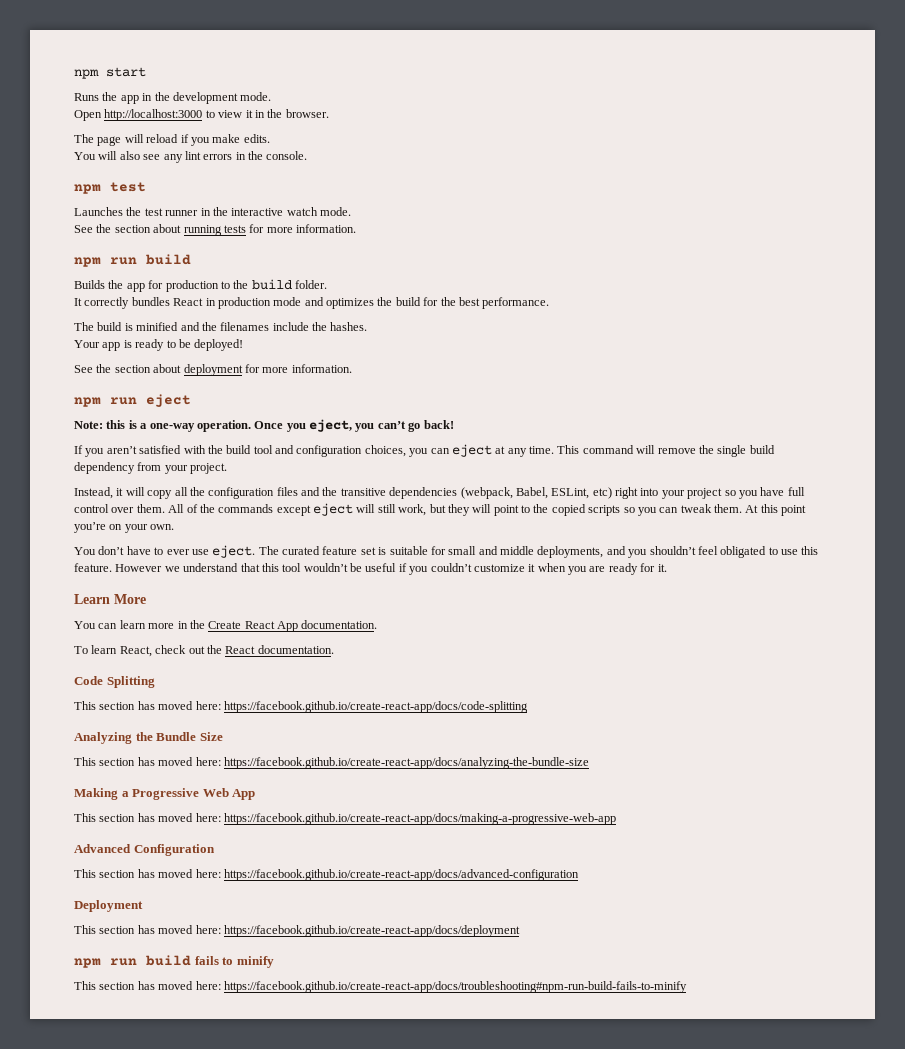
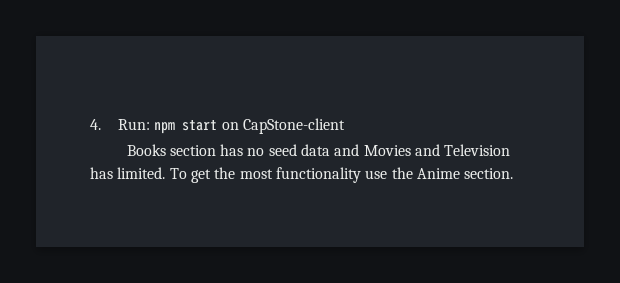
(74, 74) none -> [90,119,151,130] 4. Run:
[74,92,272,104] [74,109,329,121] [74,134,270,146] [74,151,308,163] [74,182,146,194] [74,207,351,216] [74,224,356,236] [74,254,191,267] [74,279,327,292] [74,297,550,309] [74,322,368,331] [74,339,244,351] [74,364,352,376] [74,394,191,407] [74,419,454,432] [74,444,775,457] [74,462,228,474] [74,487,805,499] [74,503,807,516] [74,522,175,533] [74,545,819,558] [74,563,667,575] [74,594,146,604] [74,620,378,632] [74,645,334,657] [74,676,155,688] [74,701,528,713] [74,732,223,744] [74,757,589,769] [74,788,256,800] [74,813,616,825] [74,844,215,856] [74,869,579,881] [74,900,143,912] [74,925,520,937] [74,955,274,968] [74,981,687,993] // Runs the app in the development mode. // Open http://localhost:3000 to view it in the browser. // The page will reload if you make edits. // You will also see any lint errors in the console. // npm test // Launches the test runner in the interactive watch mode. // See the section about running tests for more information. // npm run build // Builds the app for production to the build folder. // It correctly bundles React in production mode and optimizes the build for the best performance. // The build is minified and the filenames include the hashes. // Your app is ready to be deployed! // See the section about deployment for more information. // npm run eject // Note: this is a one-way operation. Once you eject, you can’t go back! // If you aren’t satisfied with the build tool and configuration choices, you can eject at any time. This command will remove the single build dependency from your project. // Instead, it will copy all the configuration files and the transitive dependencies (webpack, Babel, ESLint, etc) right into your project so you have full control over them. All of the commands except eject will still work, but they will point to the copied scripts so you can tweak them. At this point you’re on your own. // You don’t have to ever use eject. The curated feature set is suitable for small and middle deployments, and you shouldn’t feel obligated to use this feature. However we understand that this tool wouldn’t be useful if you couldn’t customize it when you are ready for it. // Learn More // You can learn more in the Create React App documentation. // To learn React, check out the React documentation. // Code Splitting // This section has moved here: https://facebook.github.io/create-react-app/docs/code-splitting // Analyzing the Bundle Size // This section has moved here: https://facebook.github.io/create-react-app/docs/analyzing-the-bundle-size // Making a Progressive Web App // This section has moved here: https://facebook.github.io/create-react-app/docs/making-a-progressive-web-app // Advanced Configuration // This section has moved here: https://facebook.github.io/create-react-app/docs/advanced-configuration // Deployment // This section has moved here: https://facebook.github.io/create-react-app/docs/deployment // npm run build fails to minify // This section has moved here: https://facebook.github.io/create-react-app/docs/troubleshooting#npm-run-build-fails-to-minify -> [221,118,346,134] [126,144,511,156] [90,167,514,183] on CapStone-client // Books section has no seed data and Movies and Television has limited. To get the most functionality use the Anime section.

